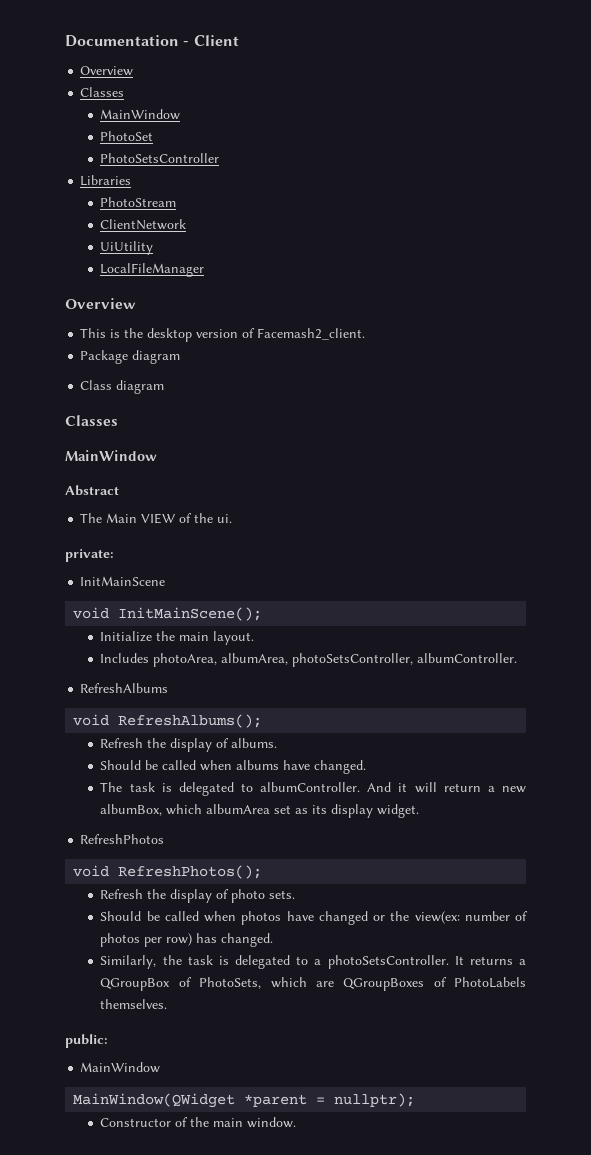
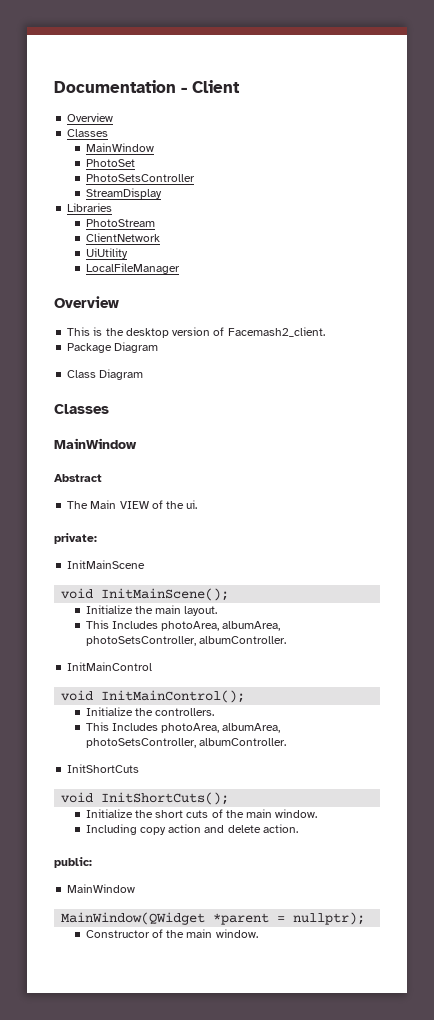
(220, 158) none -> [85,188,162,199] // StreamDisplay
[132,350,181,364] diagram -> [114,342,159,353] Diagram
[116,380,165,394] diagram -> [99,369,144,380] Diagram
[100,653,518,667] [80,683,169,693] [73,714,263,728] [100,738,278,752] [100,760,367,774] [100,782,526,796] [100,804,420,818] [80,834,165,844] [73,865,263,879] [100,889,296,903] [100,911,528,925] [100,933,274,947] [100,955,526,969] [100,977,526,991] [100,999,168,1009] Includes photoArea, albumArea, photoSetsController, albumController. // RefreshAlbums // void RefreshAlbums(); // Refresh the display of albums. // Should be called when albums have changed. // The task is delegated to albumController. And it will return a new albumBox, which albumArea set as its display widget. // RefreshPhotos // void RefreshPhotos(); // Refresh the display of photo sets. // Should be called when photos have changed or the view(ex: number of photos per row) has changed. // Similarly, the task is delegated to a photoSetsController. It returns a QGroupBox of PhotoSets, which are QGroupBoxes of PhotoLabels themselves. -> [85,620,281,631] [85,636,286,646] [67,662,153,671] [61,690,246,703] [85,707,215,716] [85,722,281,733] [85,738,286,748] [67,764,140,773] [61,792,230,805] [85,809,318,818] [85,824,298,835] This Includes photoArea, albumArea, photoSetsController, albumController. // InitMainControl // void InitMainControl(); // Initialize the controllers. // This Includes photoArea, albumArea, photoSetsController, albumController. // InitShortCuts // void InitShortCuts(); // Initialize the short cuts of the main window. // Including copy action and delete action.

